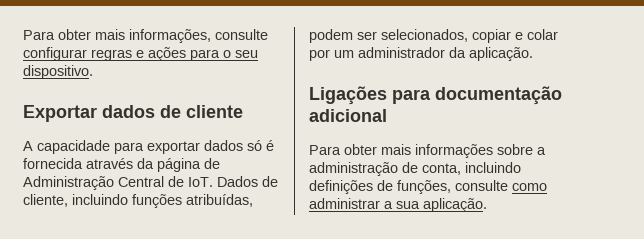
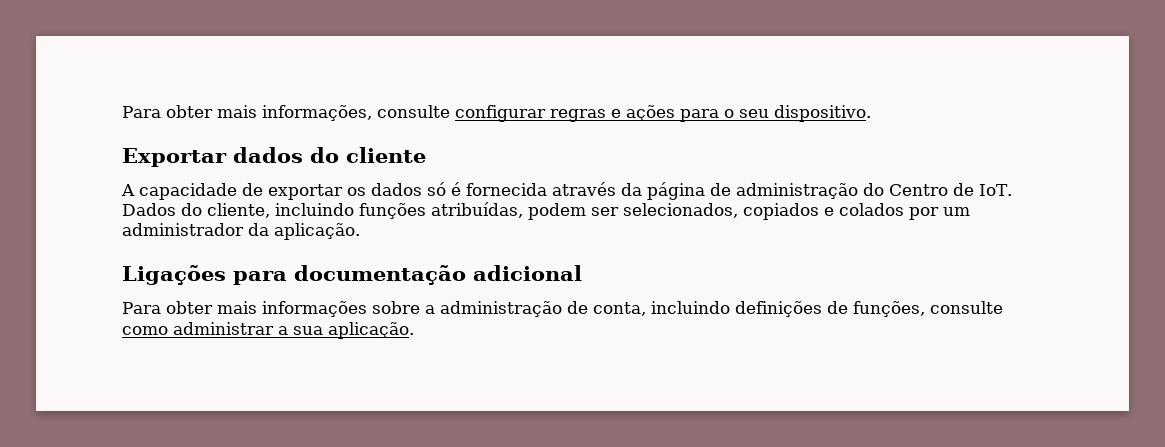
[160,105,181,118] de -> [310,147,339,163] do
[114,141,200,154] para exportar -> [242,183,366,200] de exportar os
[23,176,164,190] Administração Central -> [736,183,948,199] administração do Centro
[262,176,278,187] de -> [181,203,202,216] do
[472,29,558,43] copiar e colar -> [743,203,904,220] copiados e colados

